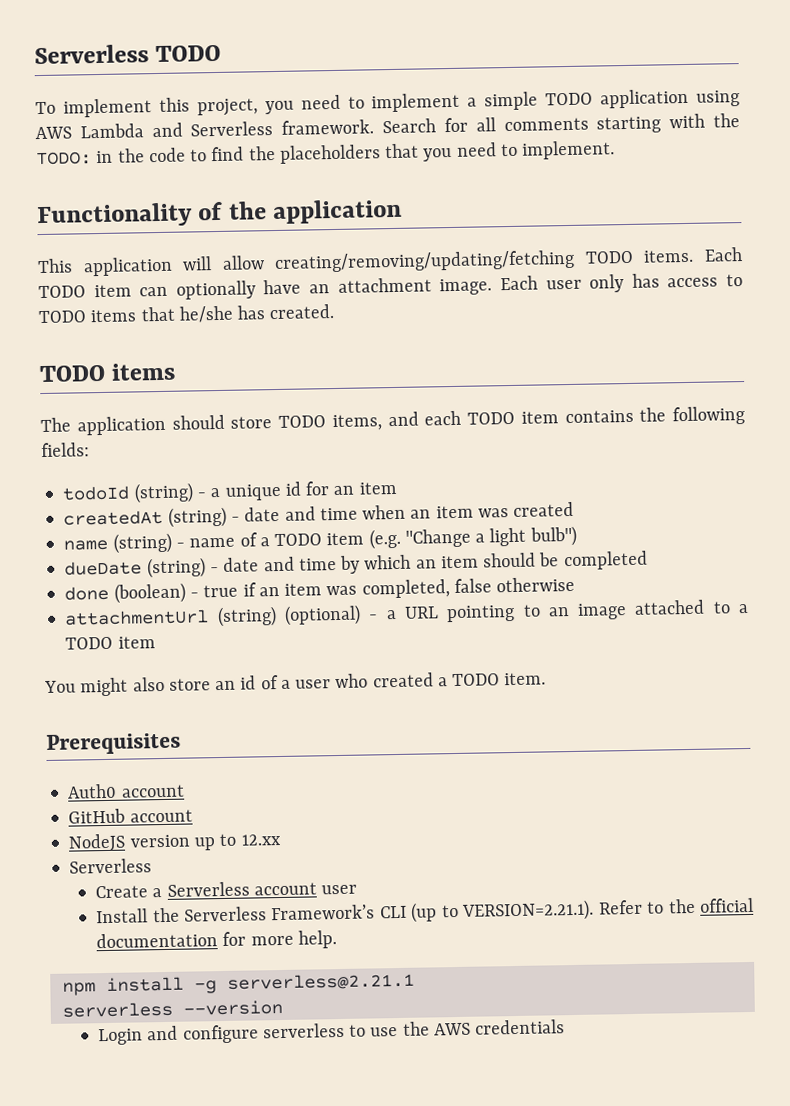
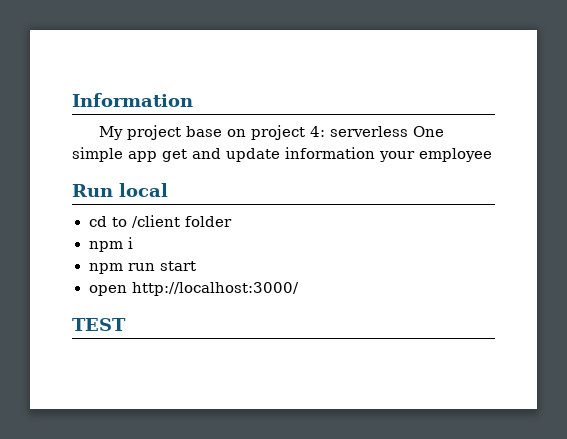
[34,44,222,65] [35,88,740,118] [35,113,741,140] [36,140,616,166] [36,198,403,229] [37,247,743,277] [38,273,744,300] [38,303,335,324] [39,362,177,383] [40,406,745,436] [41,442,90,458] [62,481,397,504] [63,501,575,528] [63,525,577,554] [64,550,648,579] [64,576,576,604] [64,599,750,628] [65,636,156,650] [44,672,547,697] [46,732,181,755] [67,783,185,799] [68,808,193,824] [68,833,281,852] [69,858,153,874] [95,881,358,899] [96,897,754,924] [96,930,337,949] [61,972,415,996] [61,999,283,1018] [98,1019,566,1046] Serverless TODO // To implement this project, you need to implement a simple TODO application using AWS Lambda and Serverless framework. Search for all comments starting with the TODO: in the code to find the placeholders that you need to implement. // Functionality of the application // This application will allow creating/removing/updating/fetching TODO items. Each TODO item can optionally have an attachment image. Each user only has access to TODO items that he/she has created. // TODO items // The application should store TODO items, and each TODO item contains the following fields: // todoId (string) - a unique id for an item // createdAt (string) - date and time when an item was created // name (string) - name of a TODO item (e.g. "Change a light bulb") // dueDate (string) - date and time by which an item should be completed // done (boolean) - true if an item was completed, false otherwise // attachmentUrl (string) (optional) - a URL pointing to an image attached to a TODO item // You might also store an id of a user who created a TODO item. // Prerequisites // Auth0 account // GitHub account // NodeJS version up to 12.xx // Serverless // Create a Serverless account user // Install the Serverless Framework’s CLI (up to VERSION=2.21.1). Refer to the official documentation for more help. // npm install -g serverless@2.21.1 // serverless --version // Login and configure serverless to use the AWS credentials -> [72,93,193,107] [98,125,444,140] [72,147,492,162] [72,183,168,197] [88,215,232,228] [88,237,133,252] [88,261,196,274] [88,282,299,296] [72,318,126,331] Information // My project base on project 4: serverless One simple app get and update information your employee // Run local // cd to /client folder // npm i // npm run start // open http://localhost:3000/ // TEST

